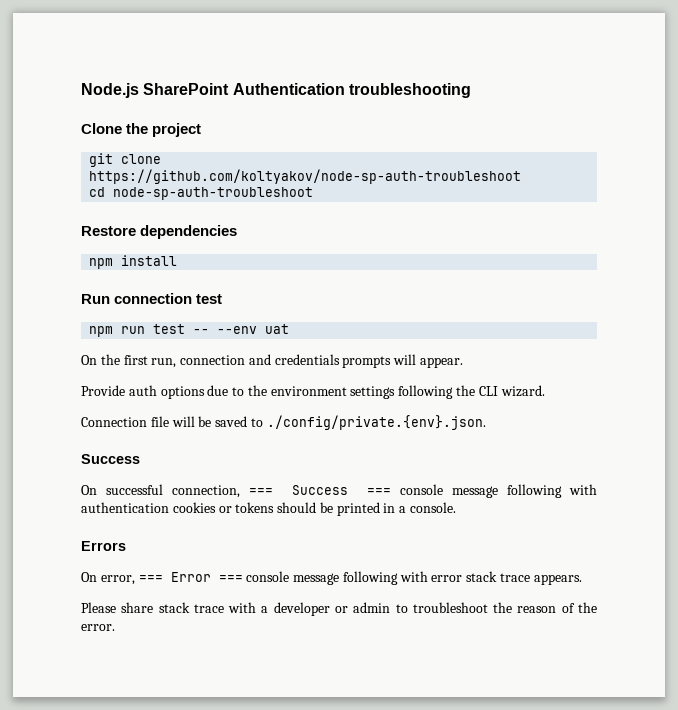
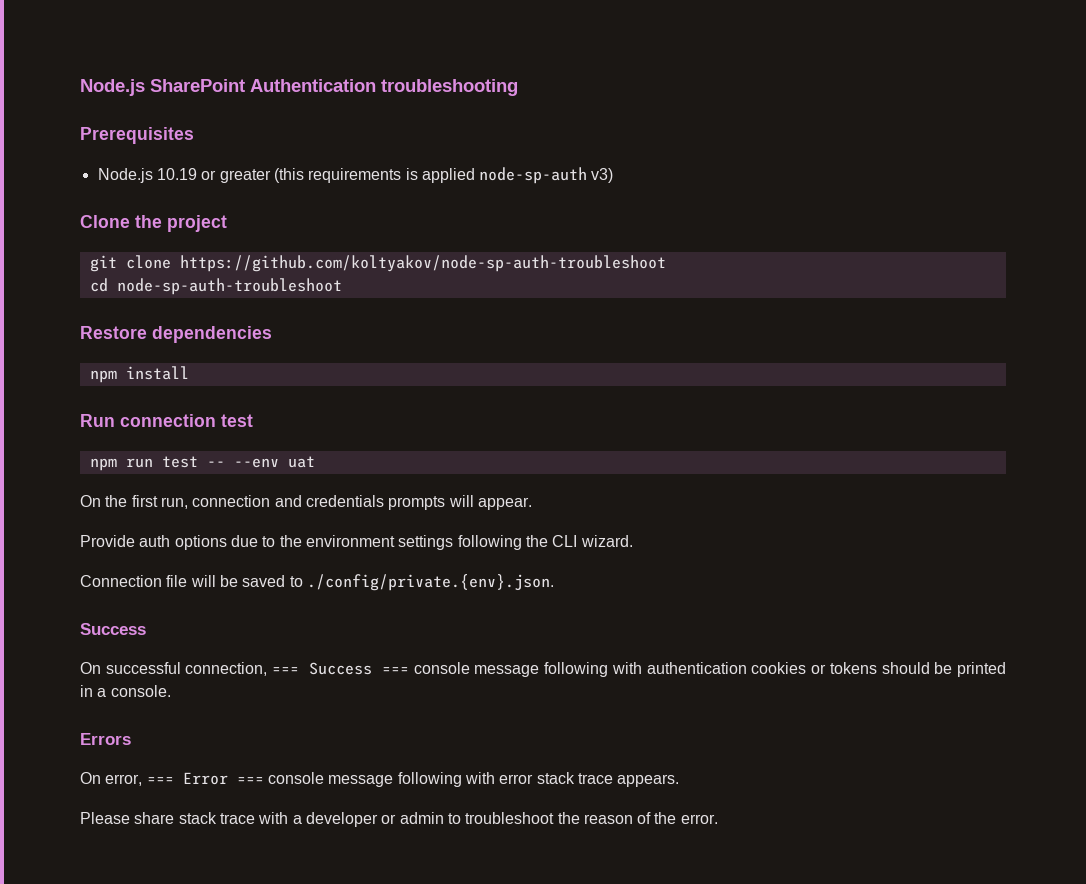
(471, 90) none -> [80,127,194,144] [97,167,614,184] // Prerequisites // Node.js 10.19 or greater (this requirements is applied node-sp-auth v3)

